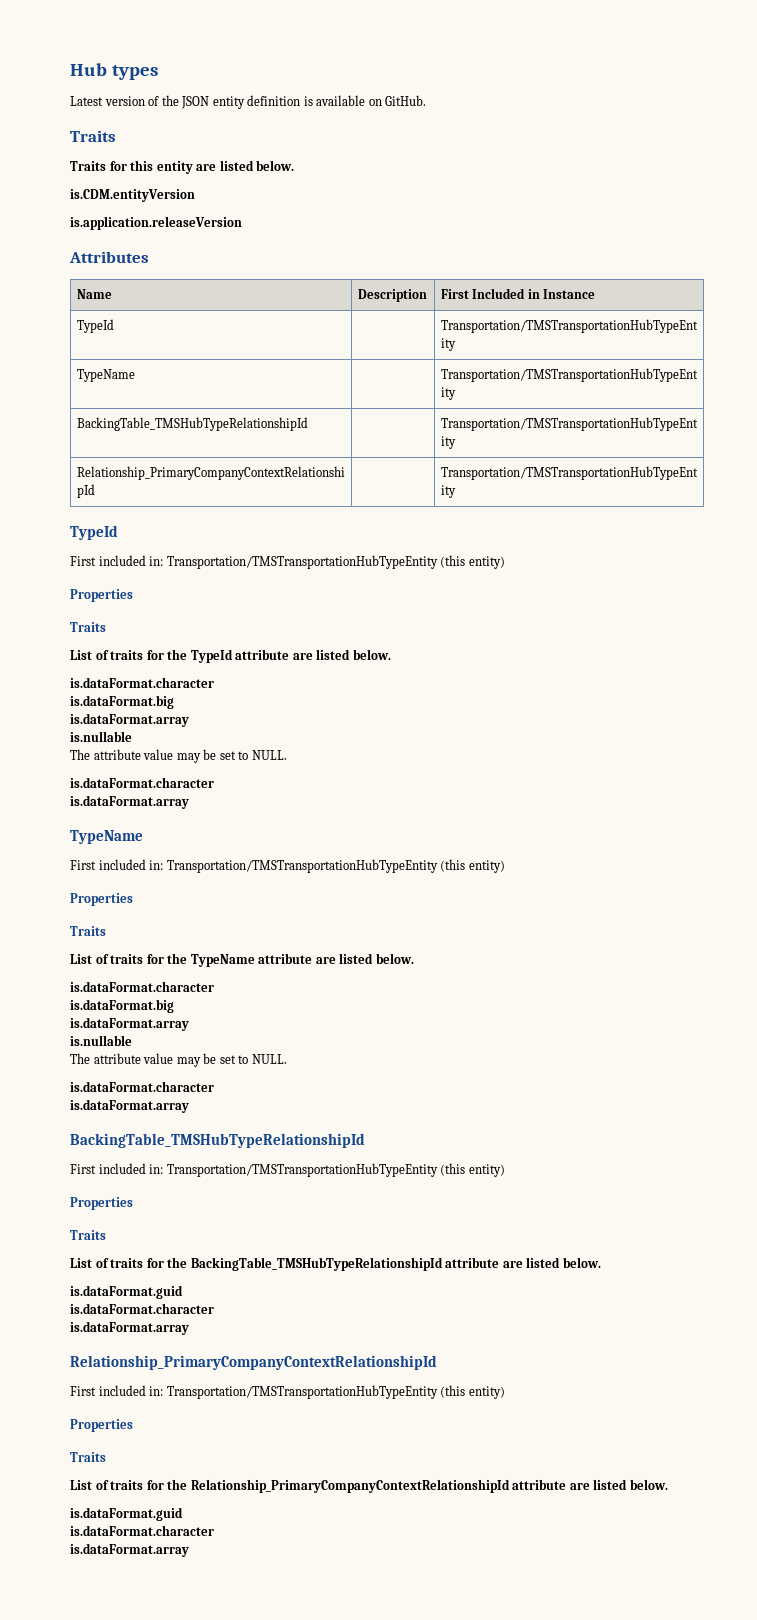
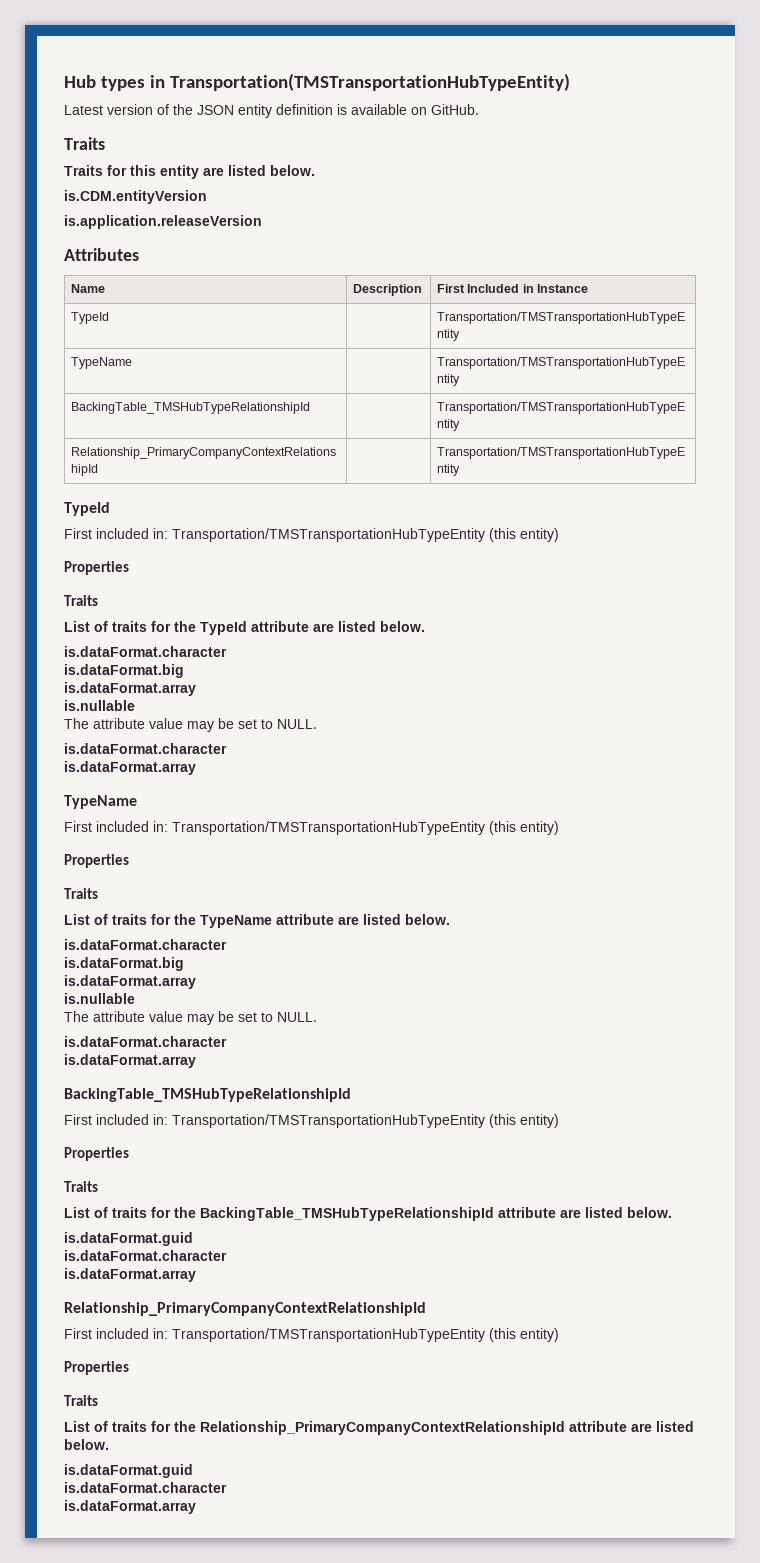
(158, 72) none -> [149,73,570,91] in Transportation(TMSTransportationHubTypeEntity)

